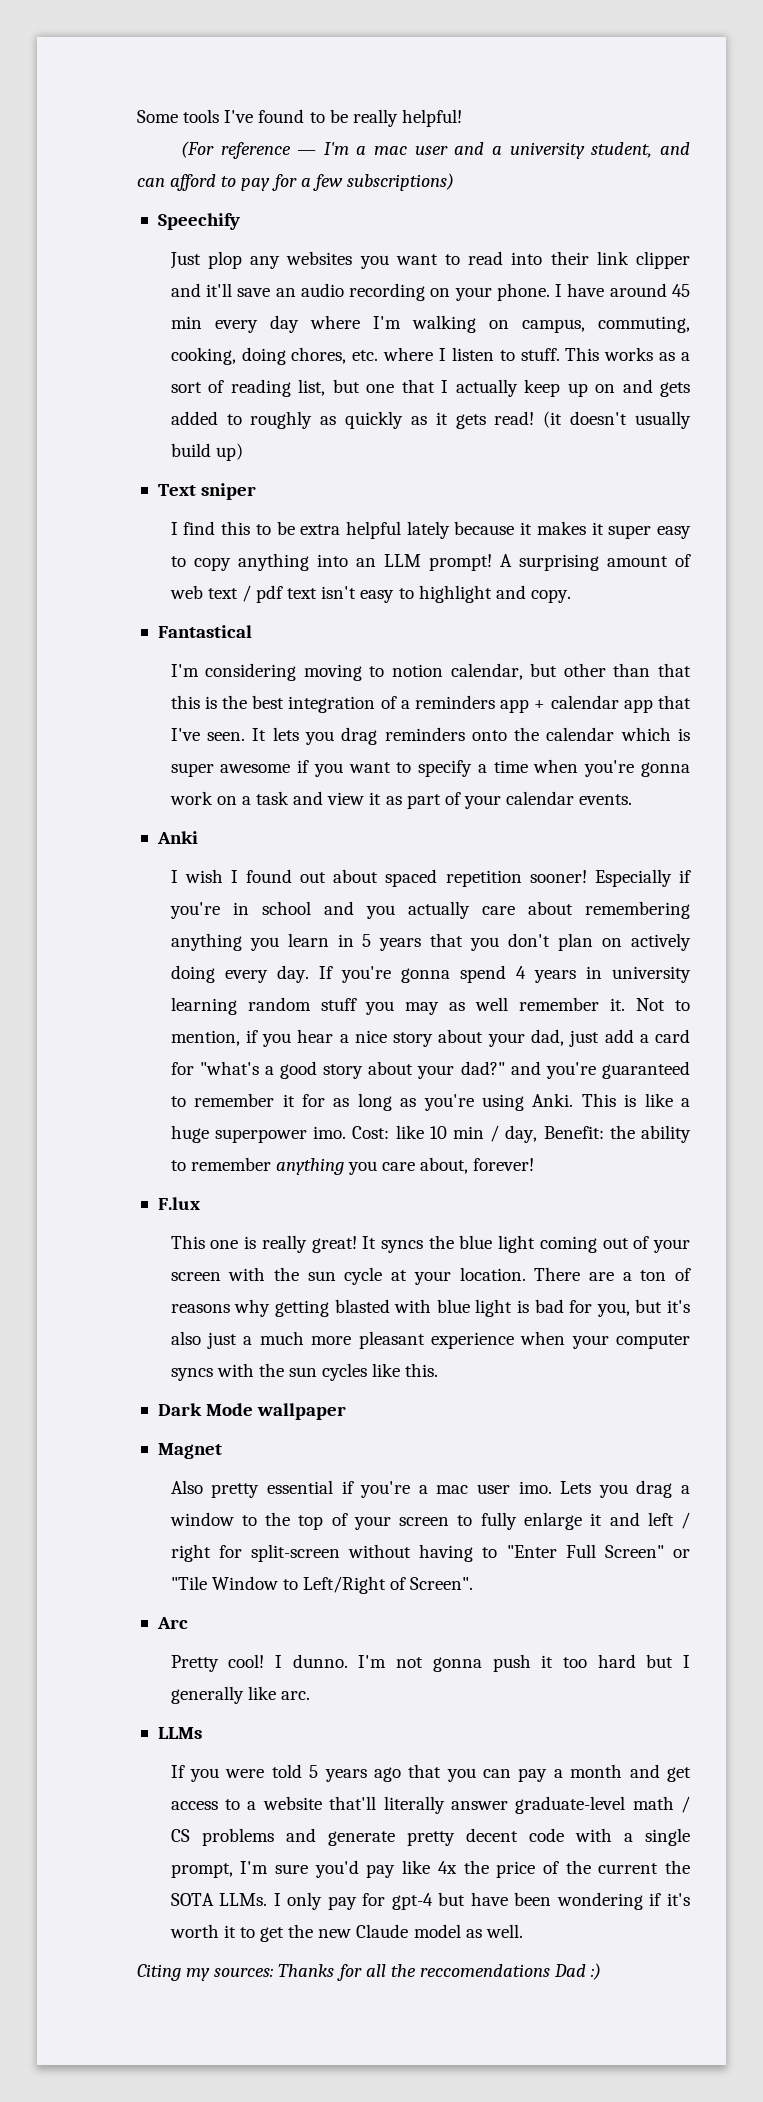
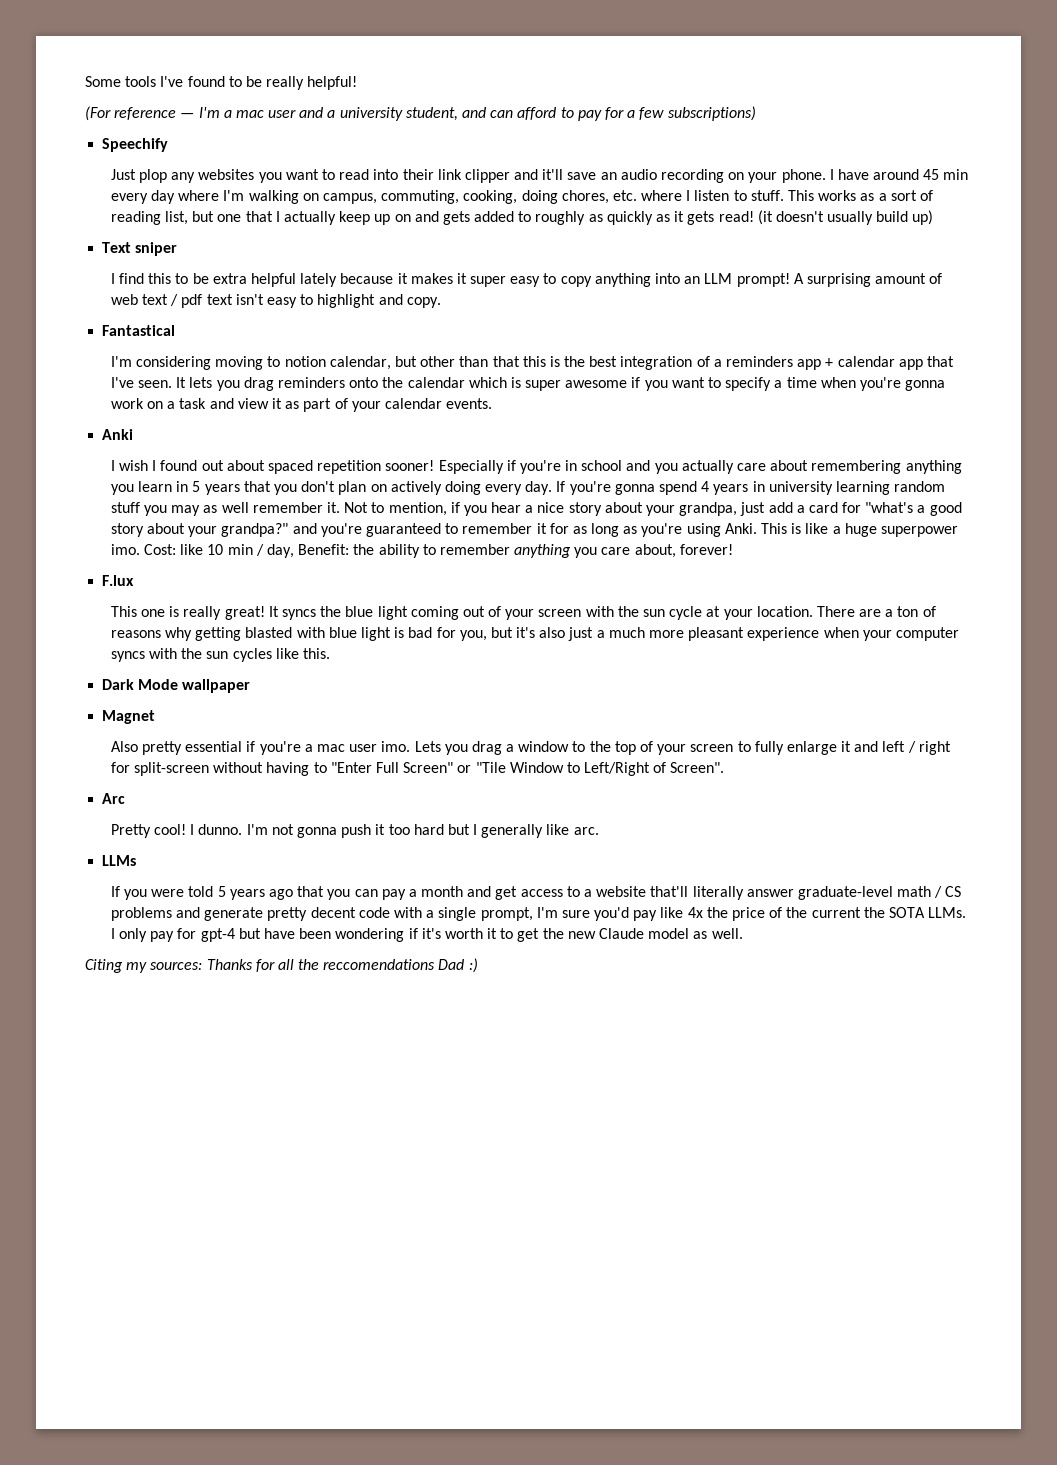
[530,1029,564,1046] dad, -> [679,502,738,516] grandpa,
[460,1061,505,1075] dad?" -> [221,523,289,537] grandpa?"

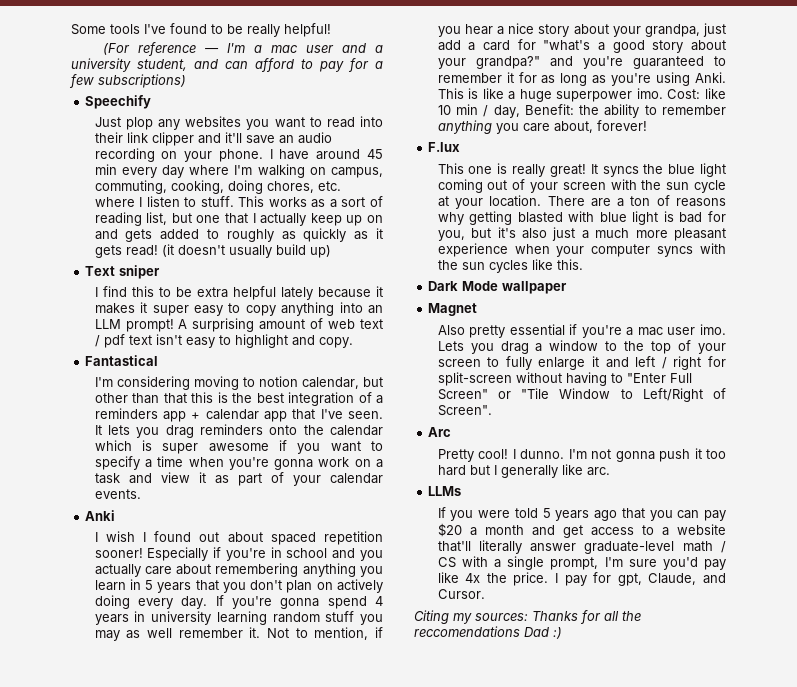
(406, 894) none -> [437,523,462,537] $20
[110,907,390,921] problems and generate pretty decent code -> (456, 562) none
[731,907,967,921] [110,928,743,942] price of the current the SOTA LLMs. I only pay for gpt-4 but have been wondering if it's worth it to get the new Claude model as well. -> [513,572,726,586] [437,589,485,599] price. I pay for gpt, Claude, and Cursor.

